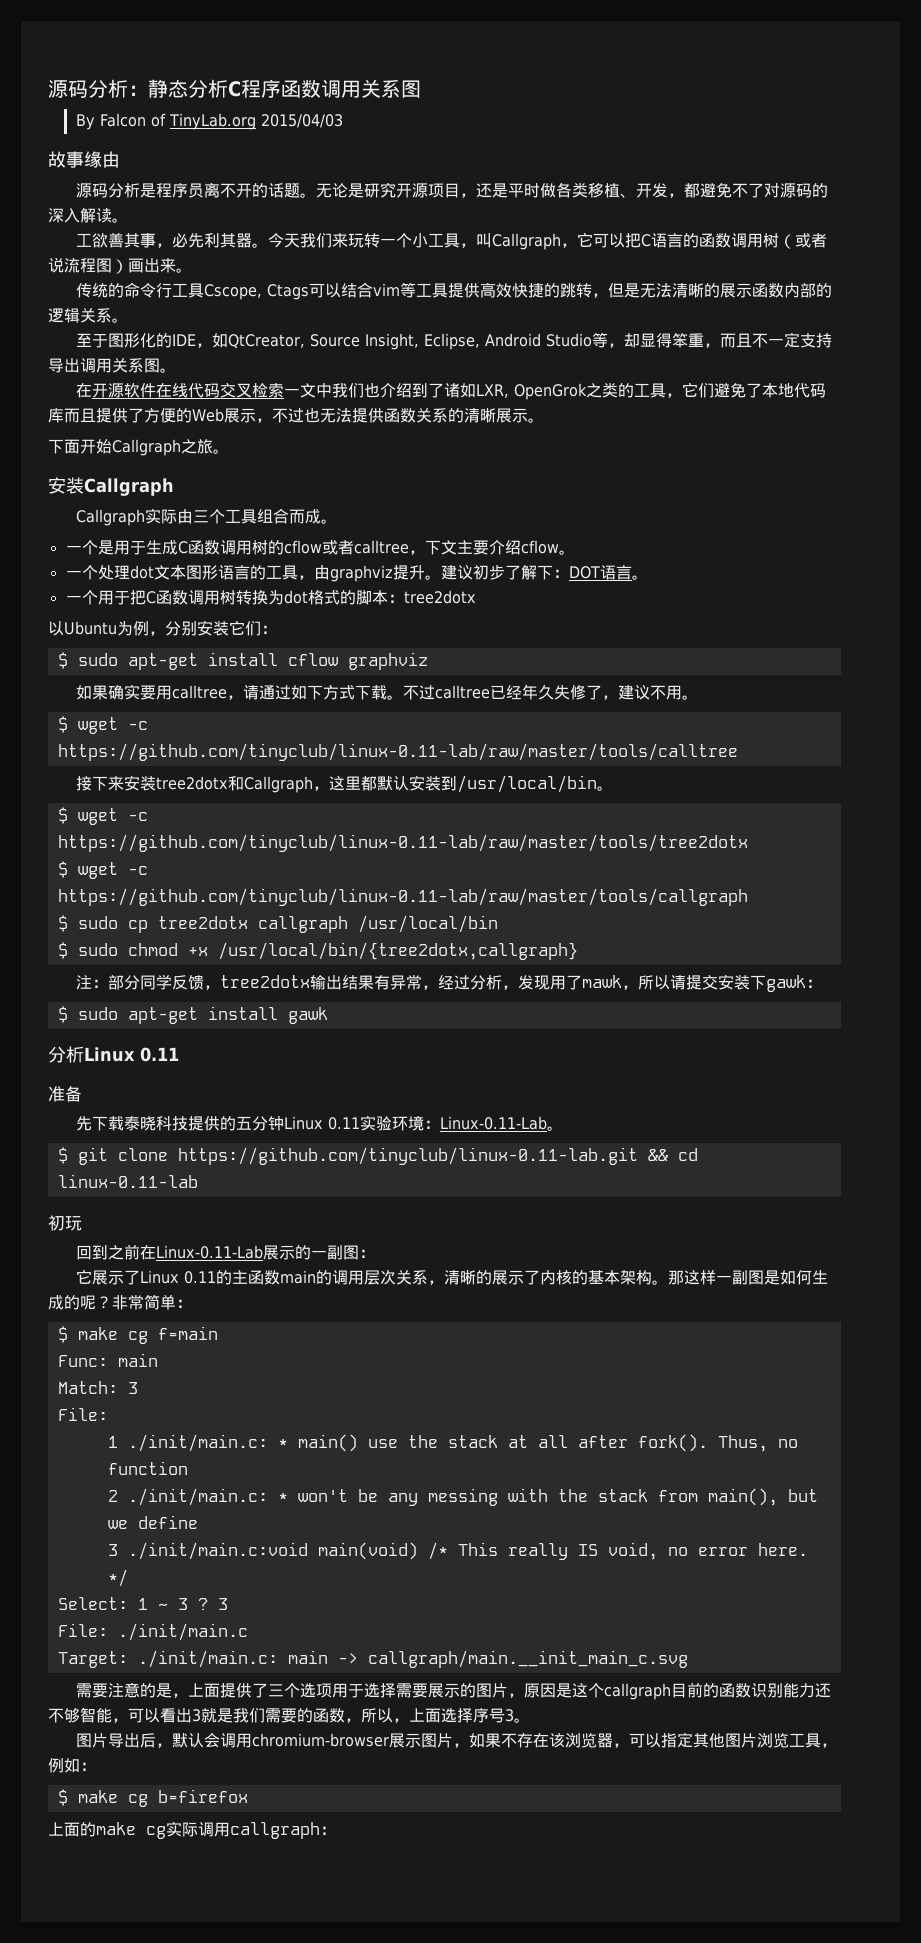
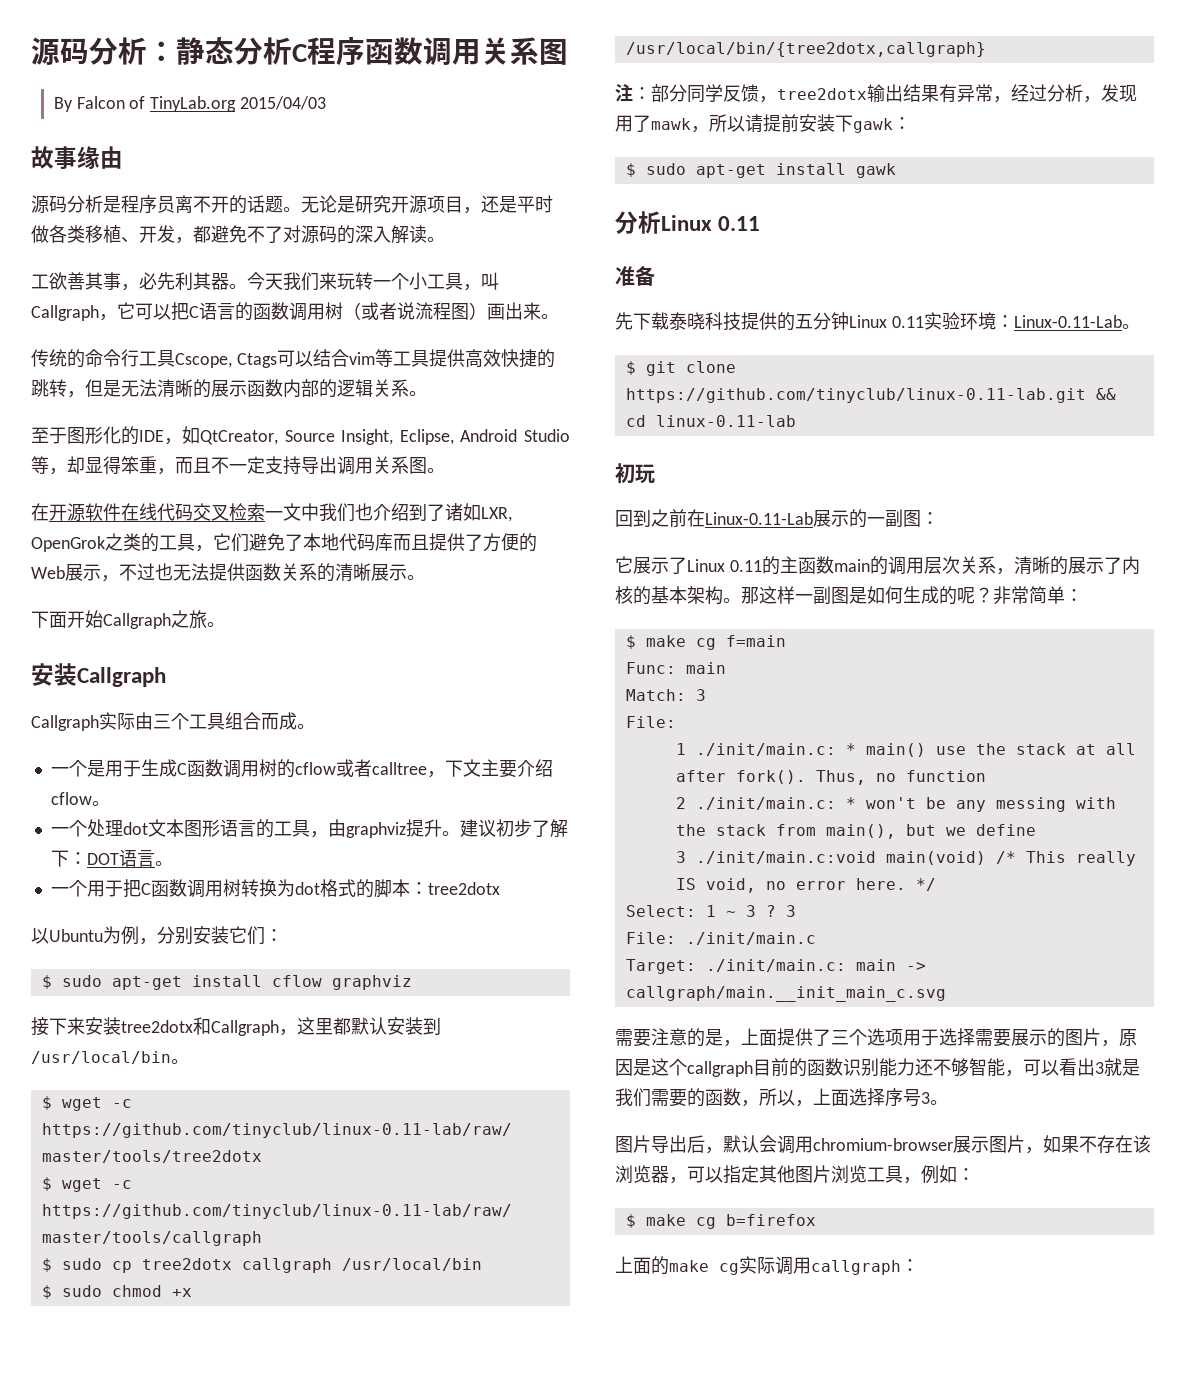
[75,684,698,700] [57,716,148,734] [57,743,738,761] // 如果确实要用calltree，请通过如下方式下载。不过calltree已经年久失修了，建议不用。 // $ wget -c https://github.com/tinyclub/linux-0.11-lab/raw/master/tools/calltree -> (412, 982) none
[701,975,718,990] 交 -> [781,114,799,132] 前

